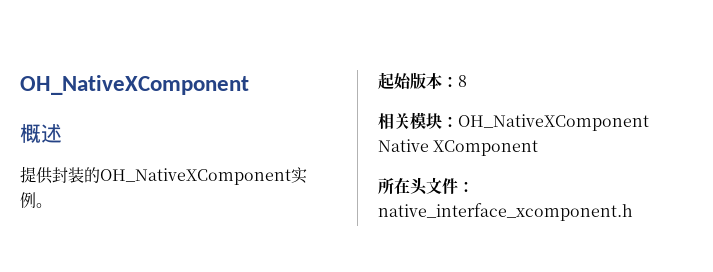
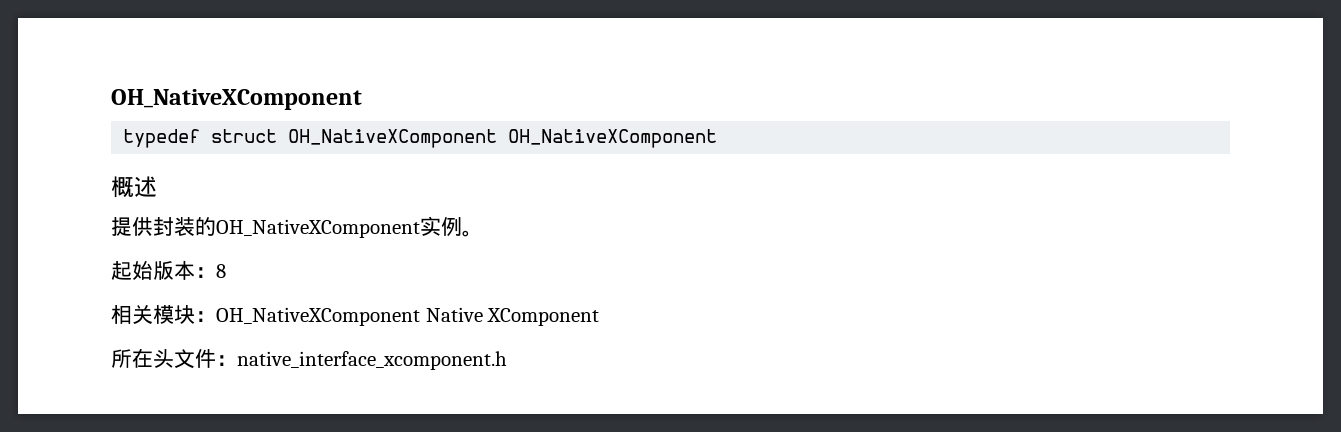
[20,75,249,95] OH_NativeXComponent -> [111,89,362,110] [123,129,718,148] OH_NativeXComponent // typedef struct OH_NativeXComponent OH_NativeXComponent

